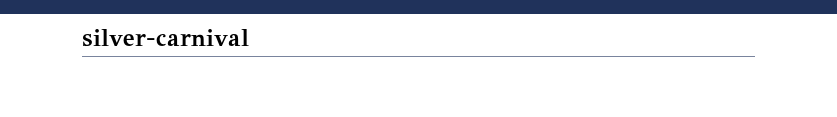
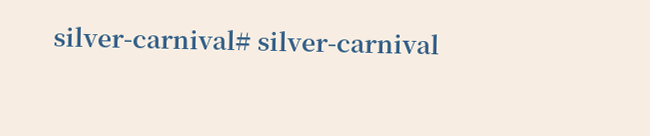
(82, 38) none -> [53,26,251,51] silver-carnival#

